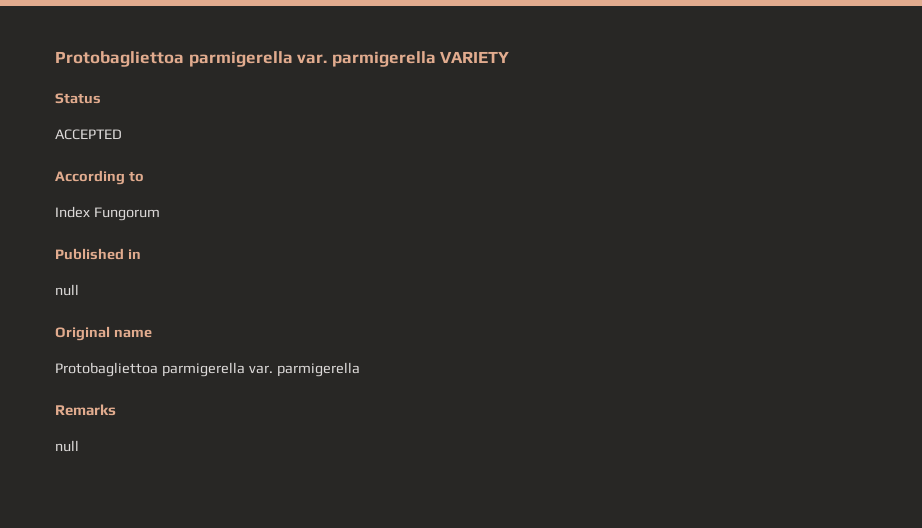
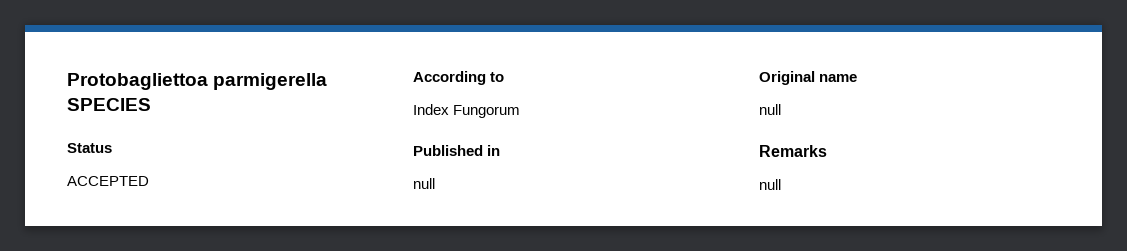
[55,51,510,67] Protobagliettoa parmigerella var. parmigerella VARIETY -> [67,73,328,90] [67,98,151,111] Protobagliettoa parmigerella SPECIES
[55,362,360,377] Protobagliettoa parmigerella var. parmigerella -> [759,104,781,115] null

